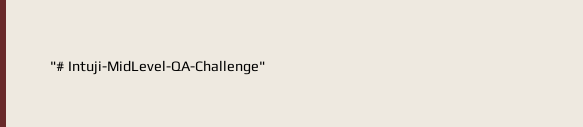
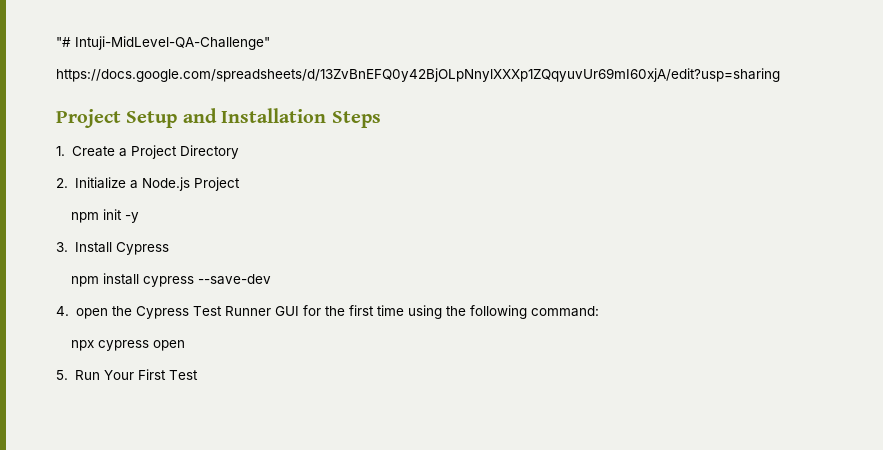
(265, 67) none -> [56,68,780,82] [56,108,381,128] [56,145,239,159] [56,177,240,191] [71,209,140,223] [56,242,169,255] [71,273,272,287] [56,305,599,319] [71,340,186,351] [56,369,198,380] // https://docs.google.com/spreadsheets/d/13ZvBnEFQ0y42BjOLpNnylXXXp1ZQqyuvUr69mI60xjA/edit?usp=sharing // Project Setup and Installation Steps // 1. Create a Project Directory // 2. Initialize a Node.js Project // npm init -y // 3. Install Cypress // npm install cypress --save-dev // 4. open the Cypress Test Runner GUI for the first time using the following command: // npx cypress open // 5. Run Your First Test

